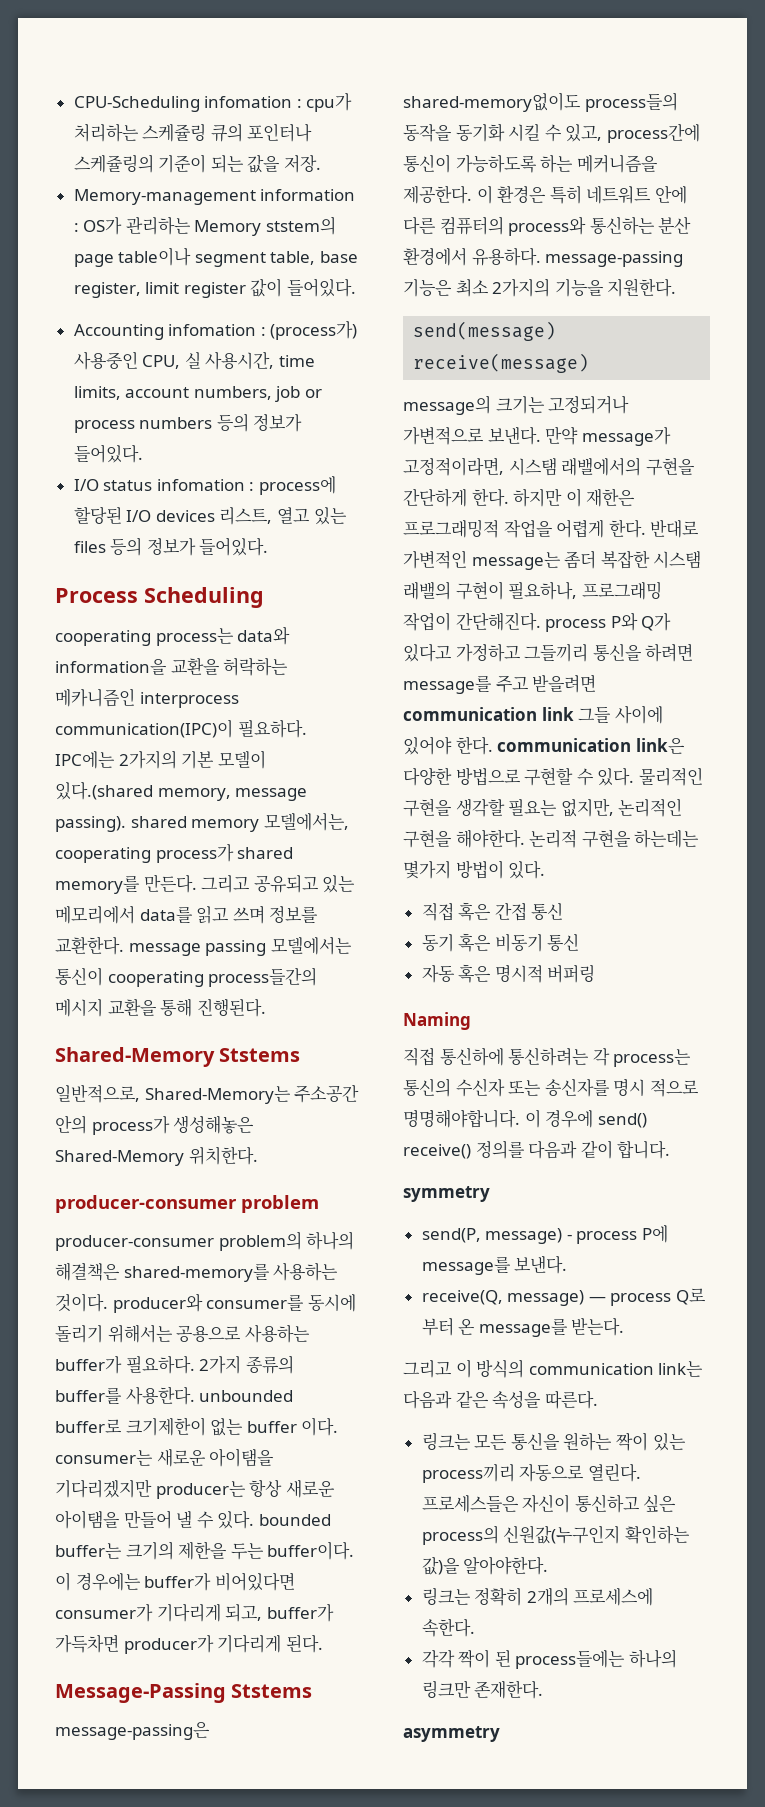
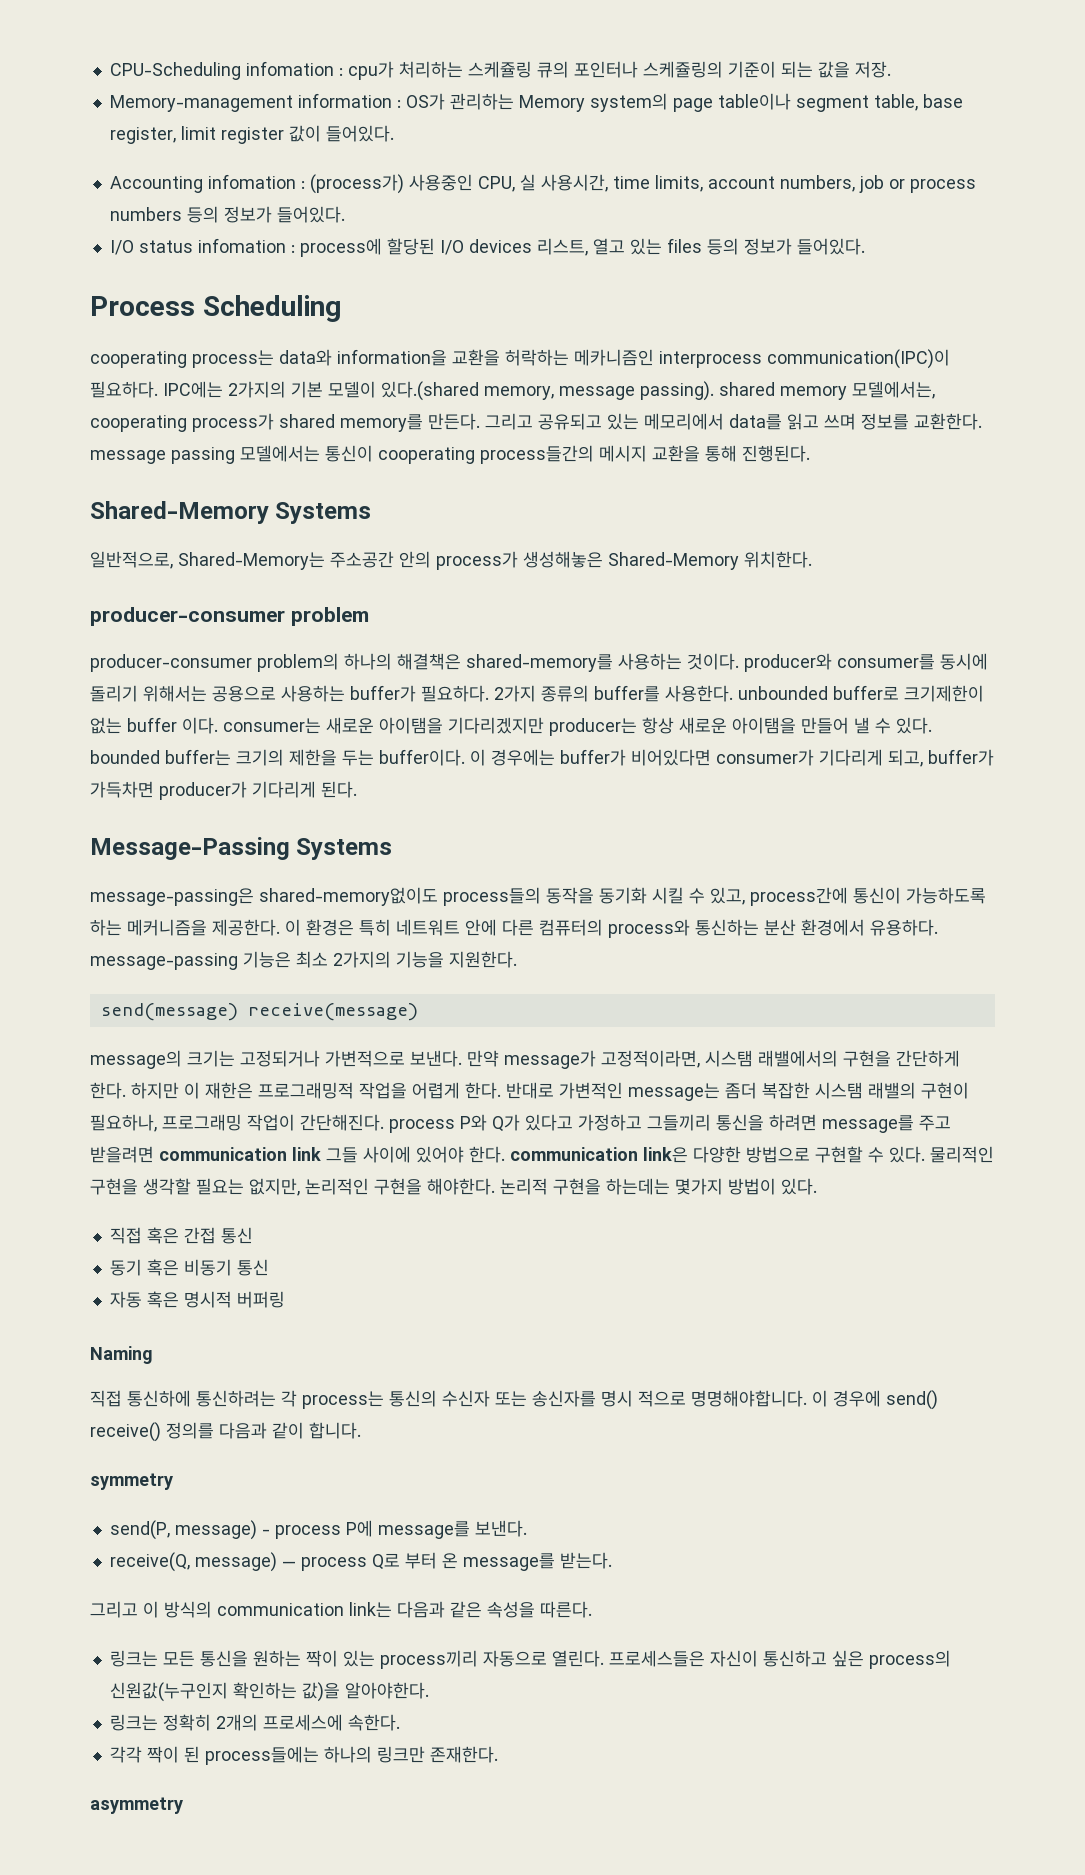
[266,216,337,235] ststem의 -> [589,93,668,112] system의
[219,1048,301,1062] Ststems -> [275,502,372,524] Systems
[231,1684,313,1698] Ststems -> [296,838,393,860] Systems

